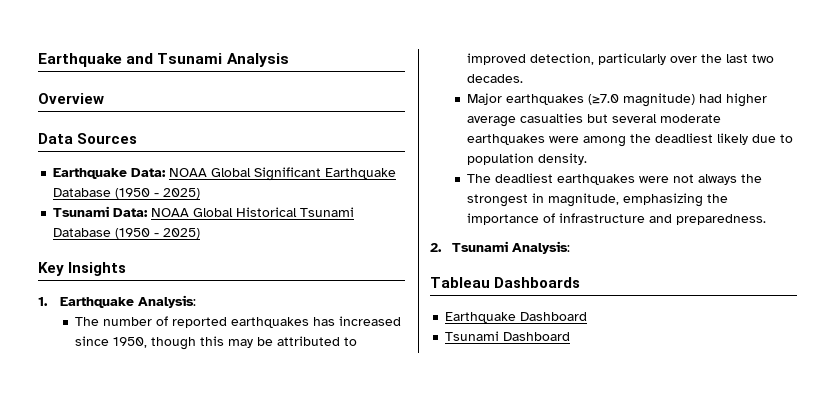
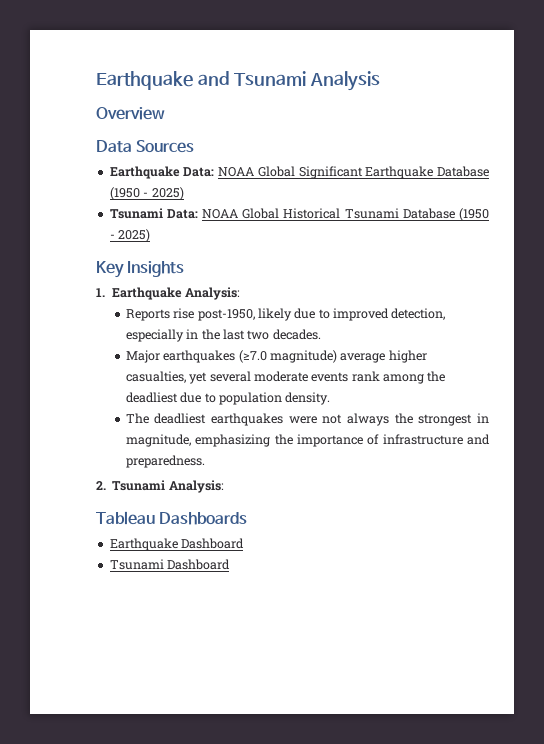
[75,316,402,328] [75,336,341,350] The number of reported earthquakes has increased since 1950, though this may be attributed -> [125,308,316,321] Reports rise post-1950, likely due
[598,53,698,65] particularly over -> [125,329,199,342] especially in
[699,93,768,107] [467,113,722,127] [467,134,580,145] had higher average casualties but several moderate earthquakes were -> [340,350,427,363] [125,371,380,384] average higher casualties, yet several moderate events rank
[717,133,749,145] likely -> (178, 397) none

